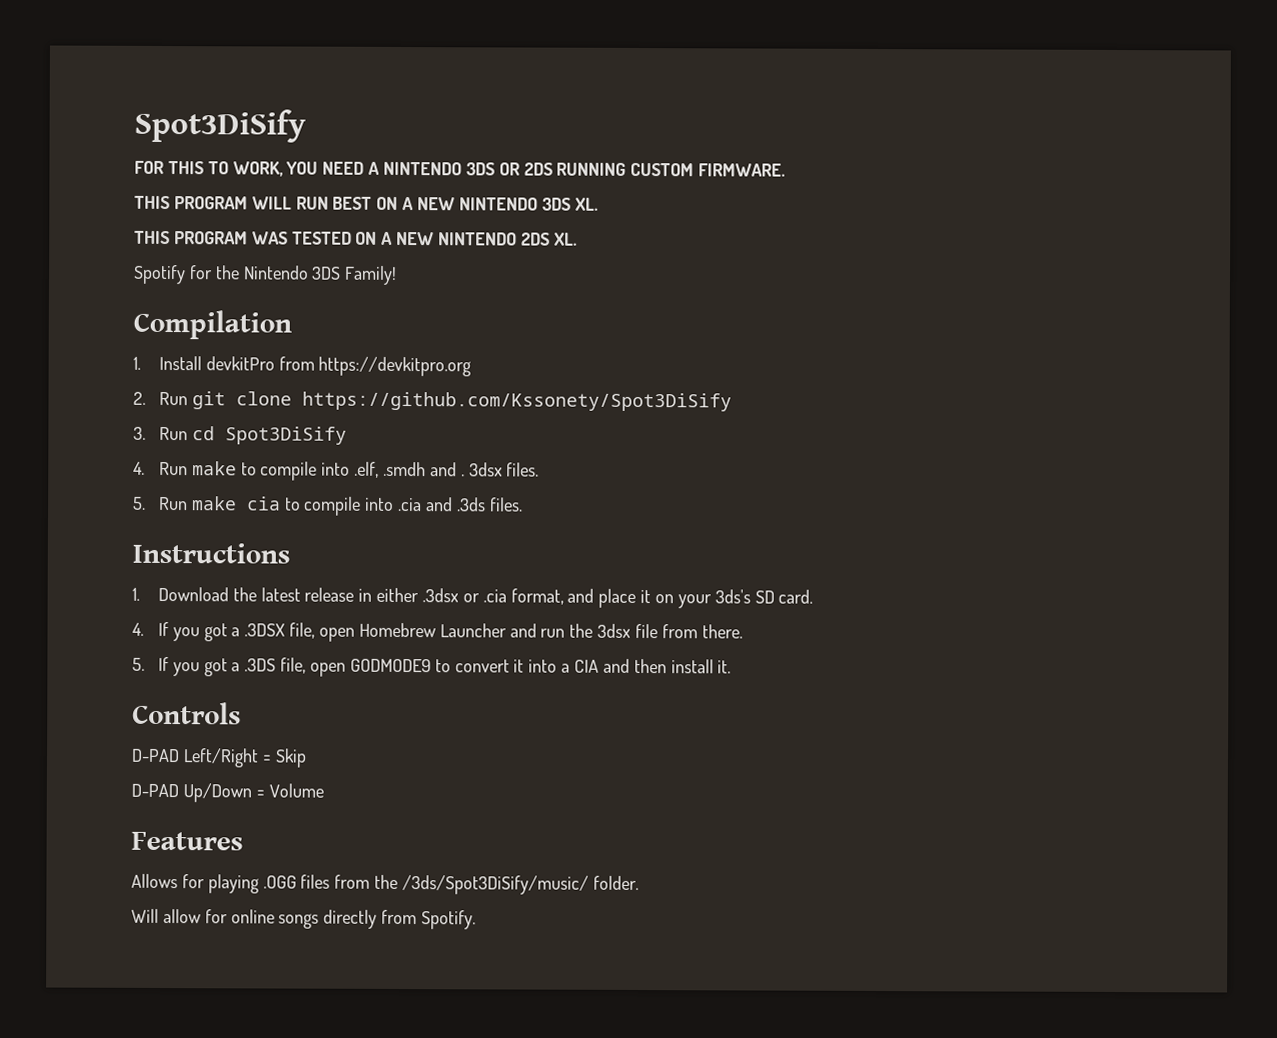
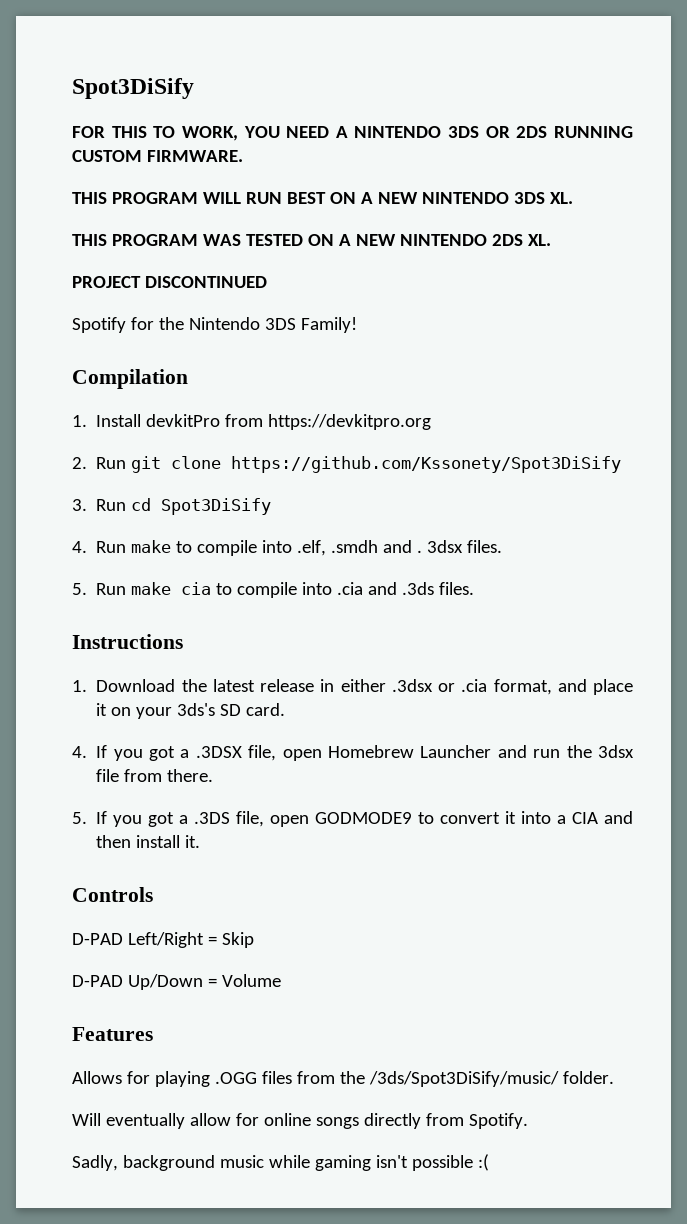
(577, 239) none -> [72,276,267,288] // PROJECT DISCONTINUED
(159, 915) none -> [105,1113,185,1129] eventually
(477, 920) none -> [72,1154,489,1171] // Sadly, background music while gaming isn't possible :(

